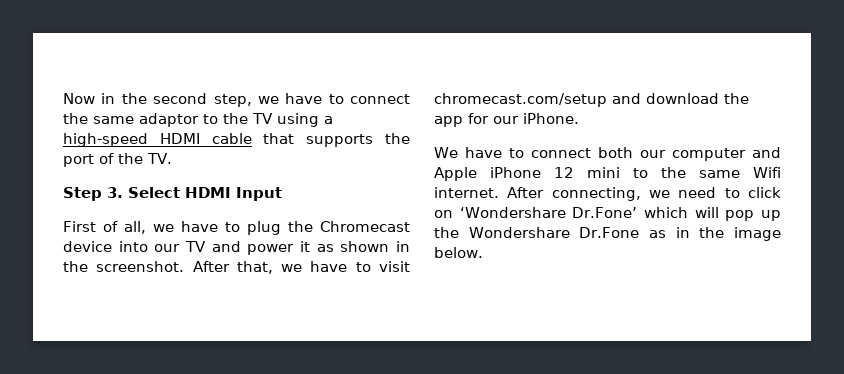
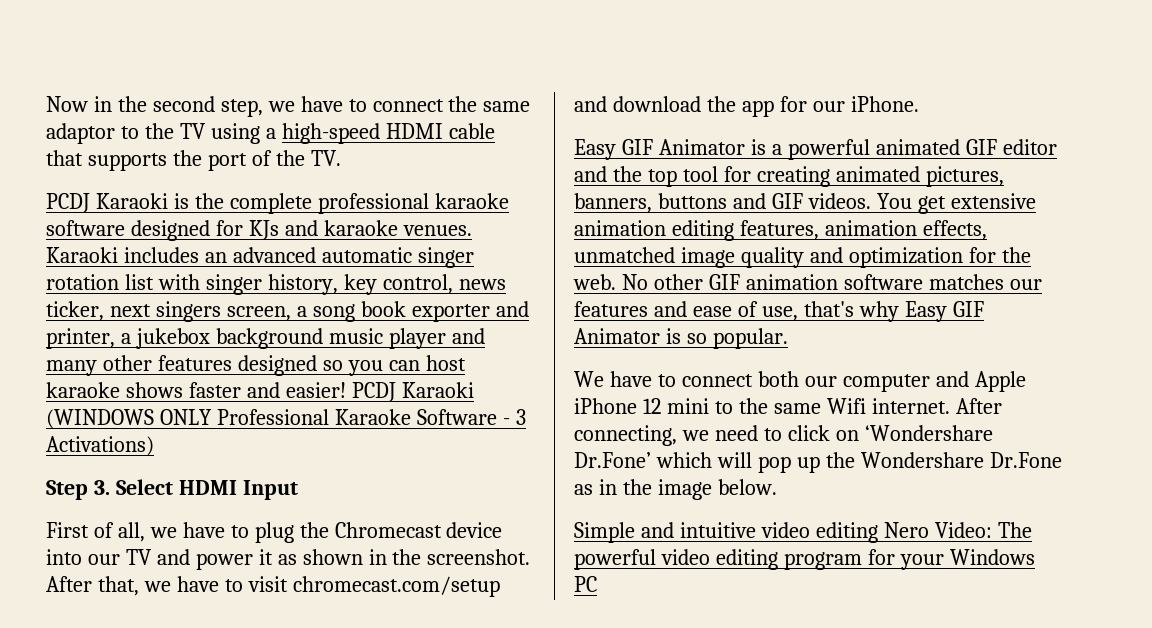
(172, 158) none -> [46,193,509,214] [46,220,472,241] [46,247,474,268] [46,274,506,295] [46,301,529,322] [46,328,485,349] [46,355,466,376] [46,382,474,402] [46,409,526,429] [46,436,154,456] // PCDJ Karaoki is the complete professional karaoke software designed for KJs and karaoke venues. Karaoki includes an advanced automatic singer rotation list with singer history, key control, news ticker, next singers screen, a song book exporter and printer, a jukebox background music player and many other features designed so you can host karaoke shows faster and easier! PCDJ Karaoki (WINDOWS ONLY Professional Karaoke Software - 3 Activations)
(579, 118) none -> [574,139,1057,160] [574,166,1004,187] [574,193,1036,214] [574,220,987,241] [574,247,1031,268] [573,274,1042,290] [574,301,984,322] [574,328,788,349] // Easy GIF Animator is a powerful animated GIF editor and the top tool for creating animated pictures, banners, buttons and GIF videos. You get extensive animation editing features, animation effects, unmatched image quality and optimization for the web. No other GIF animation software matches our features and ease of use, that's why Easy GIF Animator is so popular.
(483, 252) none -> [574,522,1032,543] [574,549,1035,570] [574,576,597,592] // Simple and intuitive video editing Nero Video: The powerful video editing program for your Windows PC

